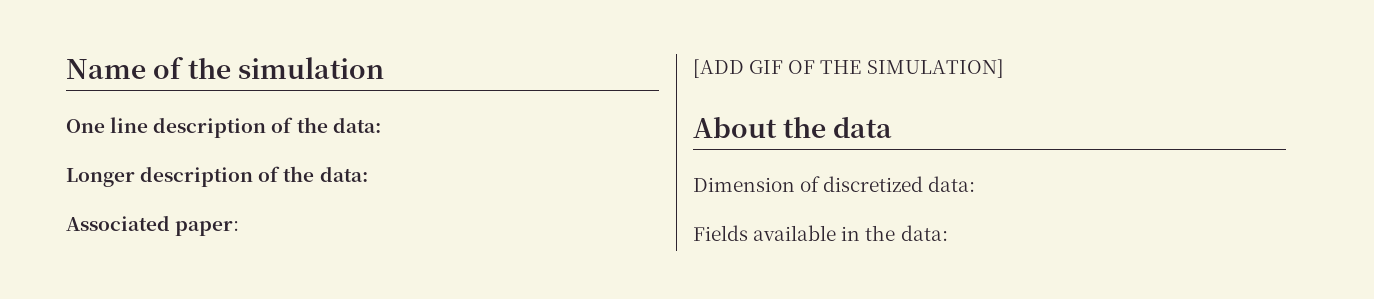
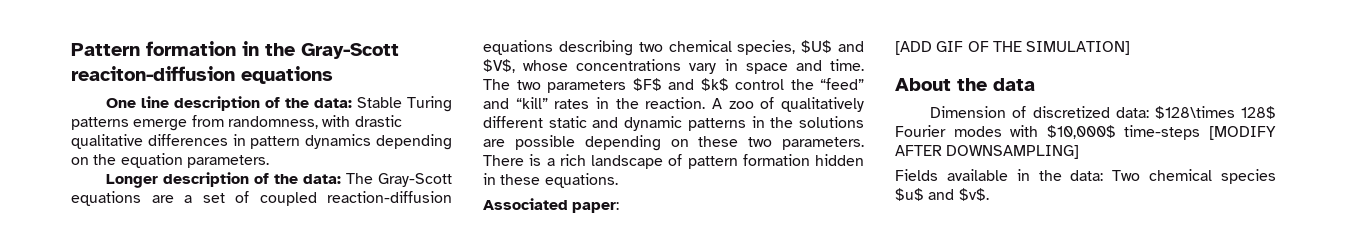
[66,57,385,79] Name of the simulation -> [71,41,399,59] [71,66,333,84] Pattern formation in the Gray-Scott reaciton-diffusion equations
(381, 125) none -> [357,96,452,112] [71,115,402,131] [71,134,453,150] [71,153,269,168] Stable Turing patterns emerge from randomness, with drastic qualitative differences in pattern dynamics depending on the equation parameters.
(368, 174) none -> [346,173,452,187] [71,191,452,206] [483,40,864,56] [483,59,864,74] [483,78,864,93] [483,97,864,112] [483,116,864,131] [483,135,864,151] [483,154,864,169] [483,173,618,188] The Gray-Scott equations are a set of coupled reaction-diffusion equations describing two chemical species, $U$ and $V$, whose concentrations vary in space and time. The two parameters $F$ and $k$ control the “feed” and “kill” rates in the reaction. A zoo of qualitatively different static and dynamic patterns in the solutions are possible depending on these two parameters. There is a rich landscape of pattern formation hidden in these equations.
(976, 184) none -> [1154,106,1276,119] [895,125,1276,140] [895,145,1080,159] $128\times 128$ Fourier modes with $10,000$ time-steps [MODIFY AFTER DOWNSAMPLING]
(948, 233) none -> [1112,169,1276,184] [895,188,989,201] Two chemical species $u$ and $v$.

